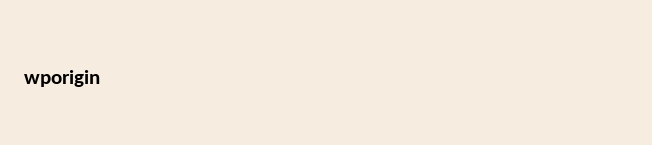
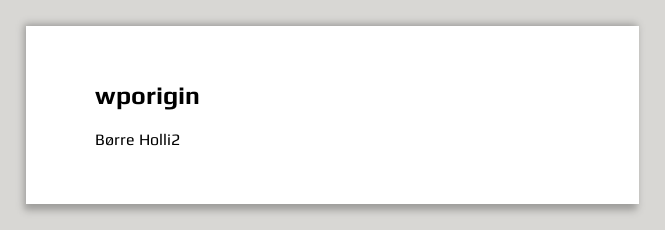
(100, 78) none -> [95,133,181,146] // Børre Holli2

